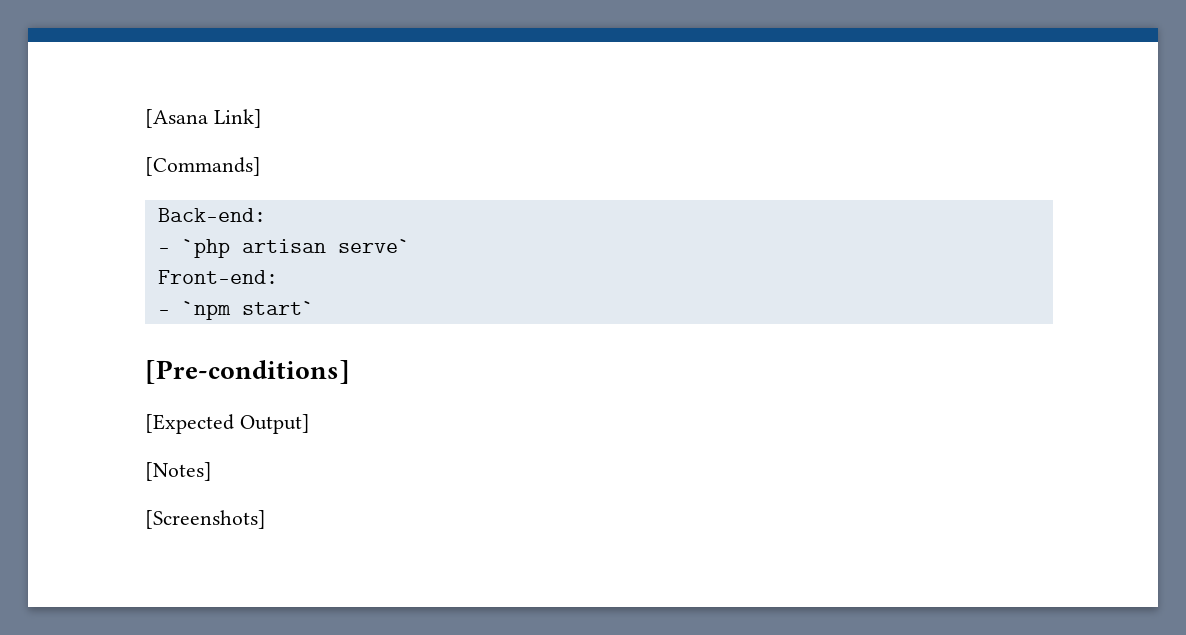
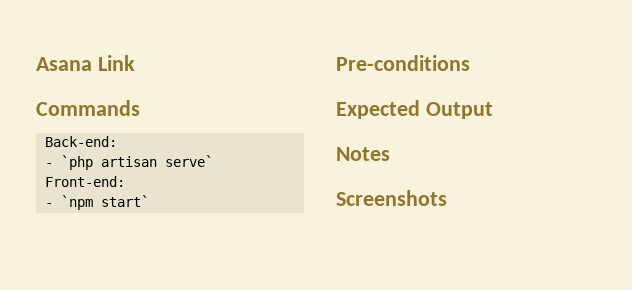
[145,109,262,128] [145,157,261,176] [Asana Link] // [Commands] -> [36,55,135,71] [36,100,140,116] Asana Link // Commands
[145,360,350,384] [145,414,310,434] [145,462,212,481] [145,510,266,529] [Pre-conditions] // [Expected Output] // [Notes] // [Screenshots] -> [336,55,470,71] [336,100,493,119] [336,147,390,161] [336,190,447,206] Pre-conditions // Expected Output // Notes // Screenshots

